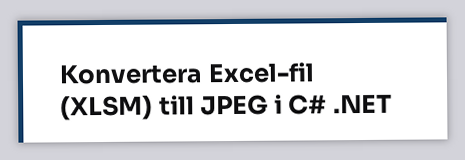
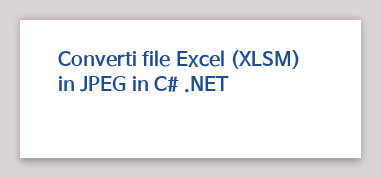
[59,62,315,85] [60,94,283,121] Konvertera Excel-fil (XLSM) till JPEG i -> [58,50,301,69] [58,76,149,92] Converti file Excel (XLSM) in JPEG in

